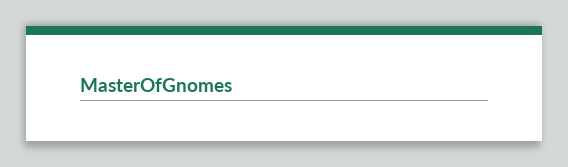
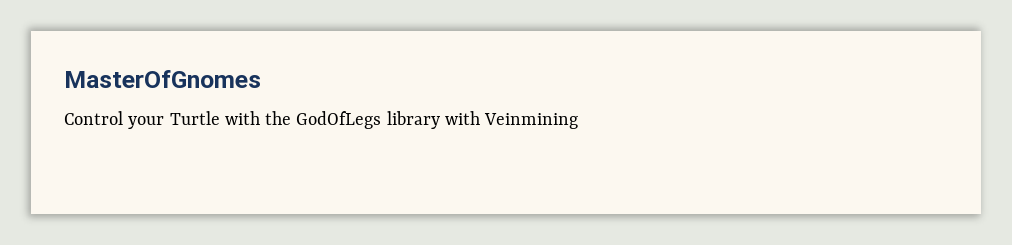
(232, 85) none -> [64,111,579,129] // Control your Turtle with the GodOfLegs library with Veinmining

